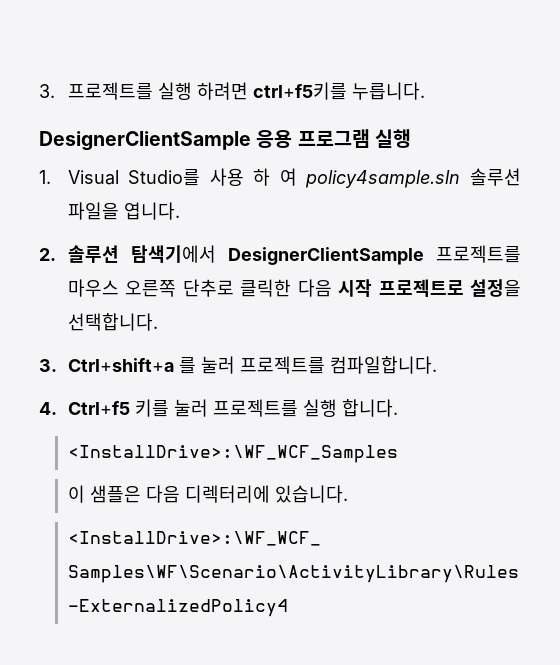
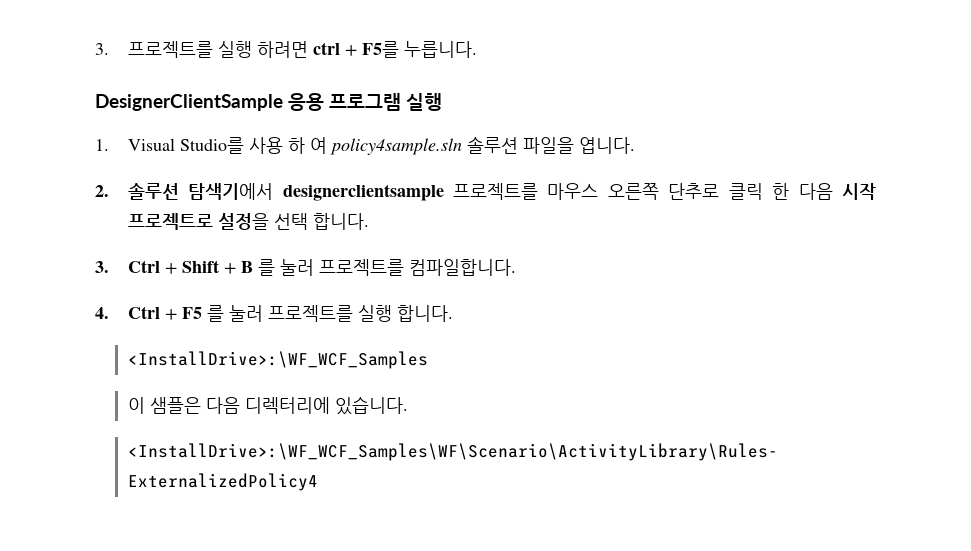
[252,82,347,100] ctrl+f5키를 -> [312,41,399,58] ctrl + F5를
[227,247,424,265] DesignerClientSample -> [282,184,444,201] designerclientsample
[240,279,292,297] 클릭한 -> [728,183,790,200] 클릭 한
[67,313,158,331] [39,358,174,372] 선택합니다. // 3. Ctrl+shift+a -> [273,213,369,230] [95,260,253,274] 선택 합니다. // 3. Ctrl + Shift + B
[67,399,169,417] Ctrl+f5 키를 -> [127,305,224,322] Ctrl + F5 를

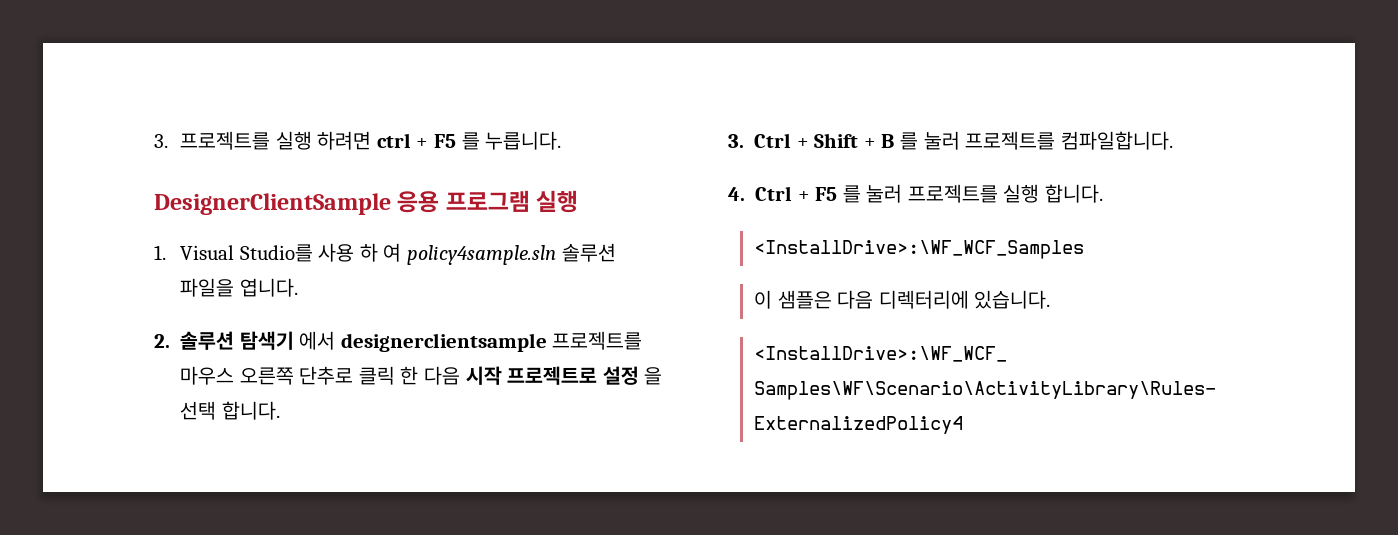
[361,41,399,58] F5를 -> [434,132,480,150] F5 를
[188,183,274,200] 탐색기에서 -> [239,331,336,350] 탐색기 에서
[217,213,269,230] 설정을 -> [602,366,663,385] 설정 을

